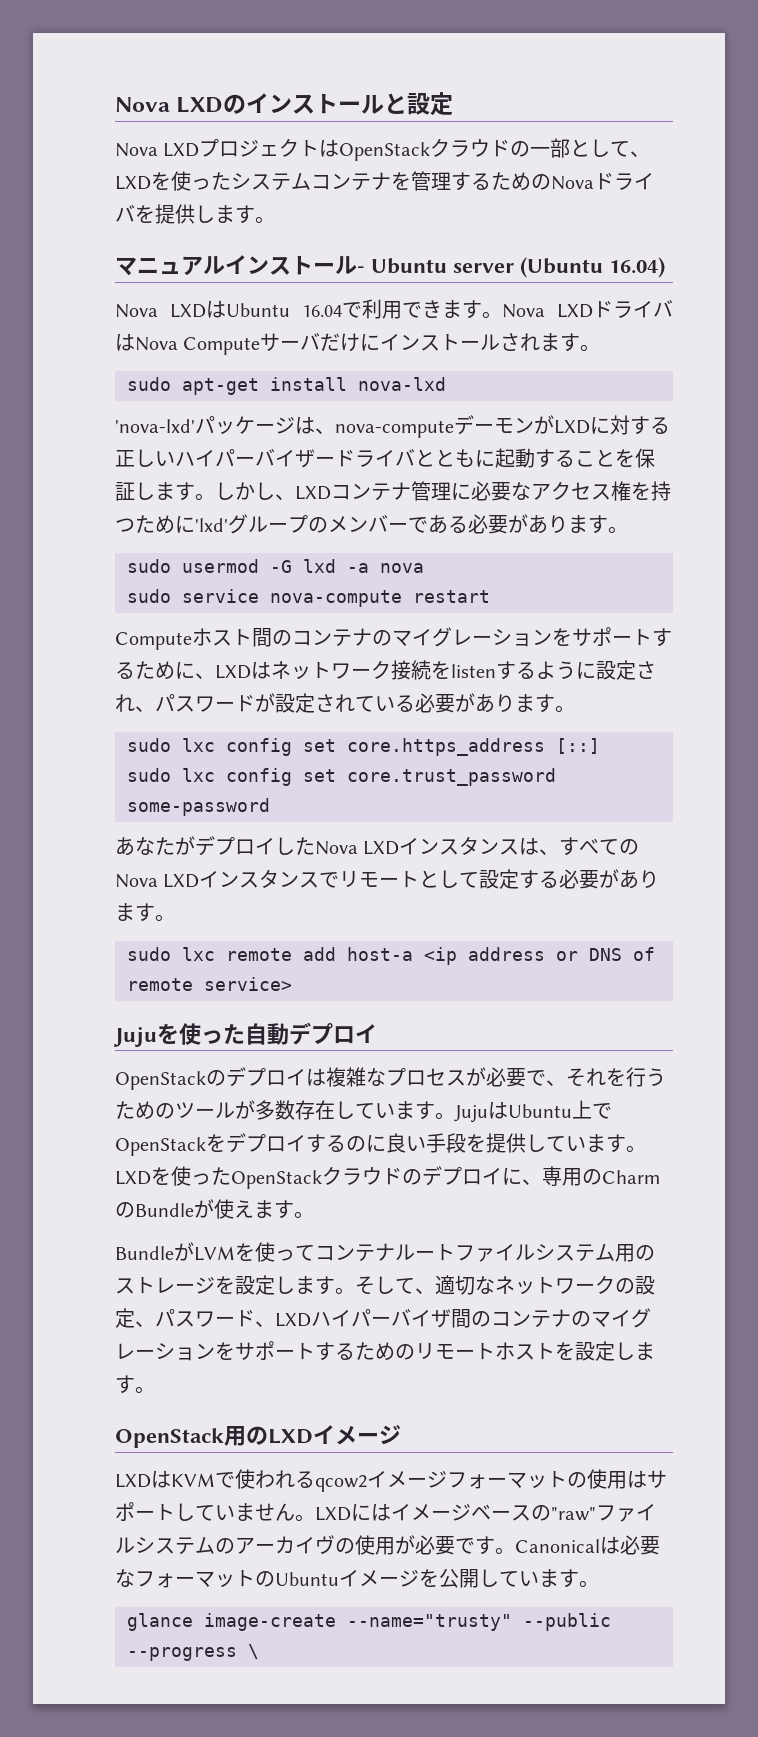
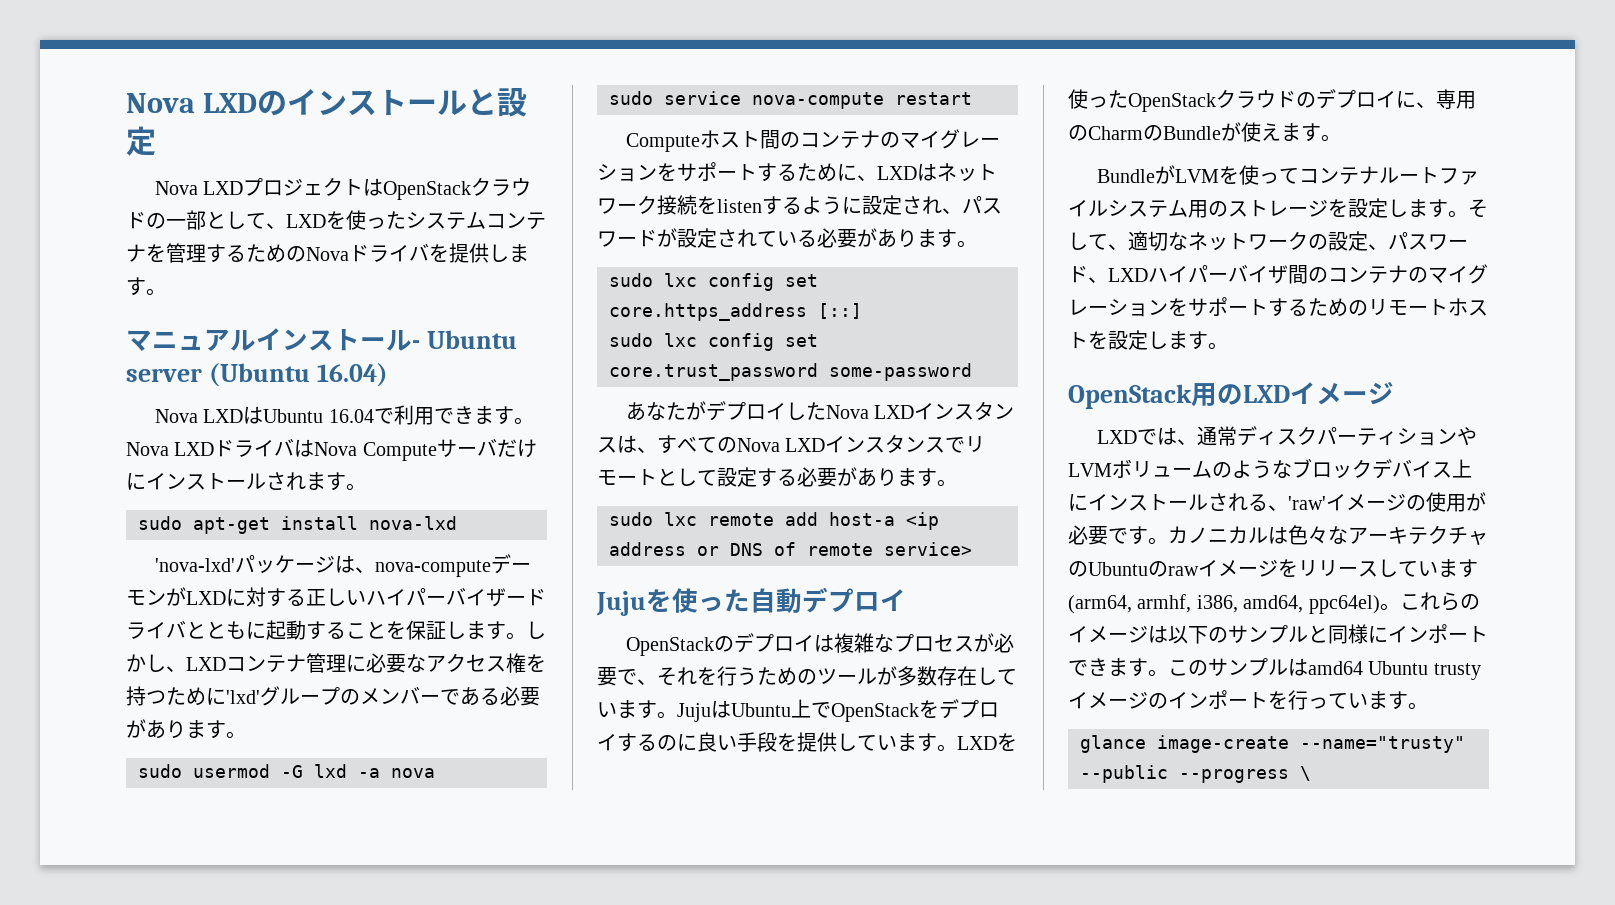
[151,1469,667,1492] [115,1502,656,1522] [115,1535,335,1555] はKVMで使われるqcow2イメージフォーマットの使用はサポートしていません。LXDにはイメージベースの"raw"ファイルシステムのアーカイヴ -> [1136,426,1477,446] [1068,458,1472,479] [1068,493,1406,511] では、通常ディスクパーティションやLVMボリュームのようなブロックデバイス上にインストールされる、'raw'イメージ
[515,1535,660,1555] [115,1569,339,1588] Canonicalは必要なフォーマットのUbuntu -> [1168,525,1488,545] [1068,561,1199,577] カノニカルは色々なアーキテクチャのUbuntuのraw
[439,1568,579,1588] 公開しています -> [1298,559,1478,578] [1068,592,1480,614] [1068,624,1488,644] [1068,658,1481,680] [1068,690,1408,710] リリースしています(arm64, armhf, i386, amd64, ppc64el)。これらのイメージは以下のサンプルと同様にインポートできます。このサンプルはamd64 Ubuntu trustyイメージのインポートを行っています

